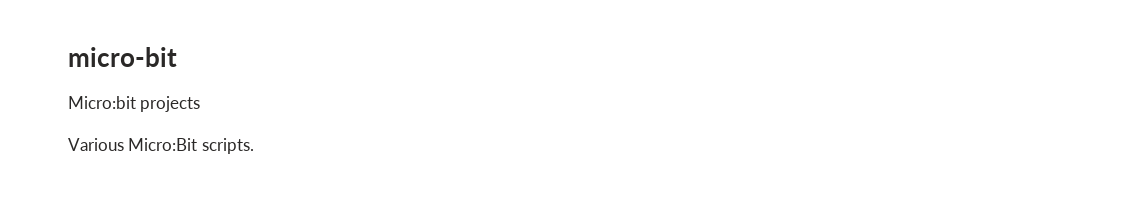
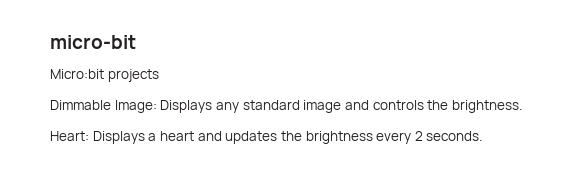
[68,138,254,154] Various Micro:Bit scripts. -> [50,100,522,113] [50,131,483,144] Dimmable Image: Displays any standard image and controls the brightness. // Heart: Displays a heart and updates the brightness every 2 seconds.

